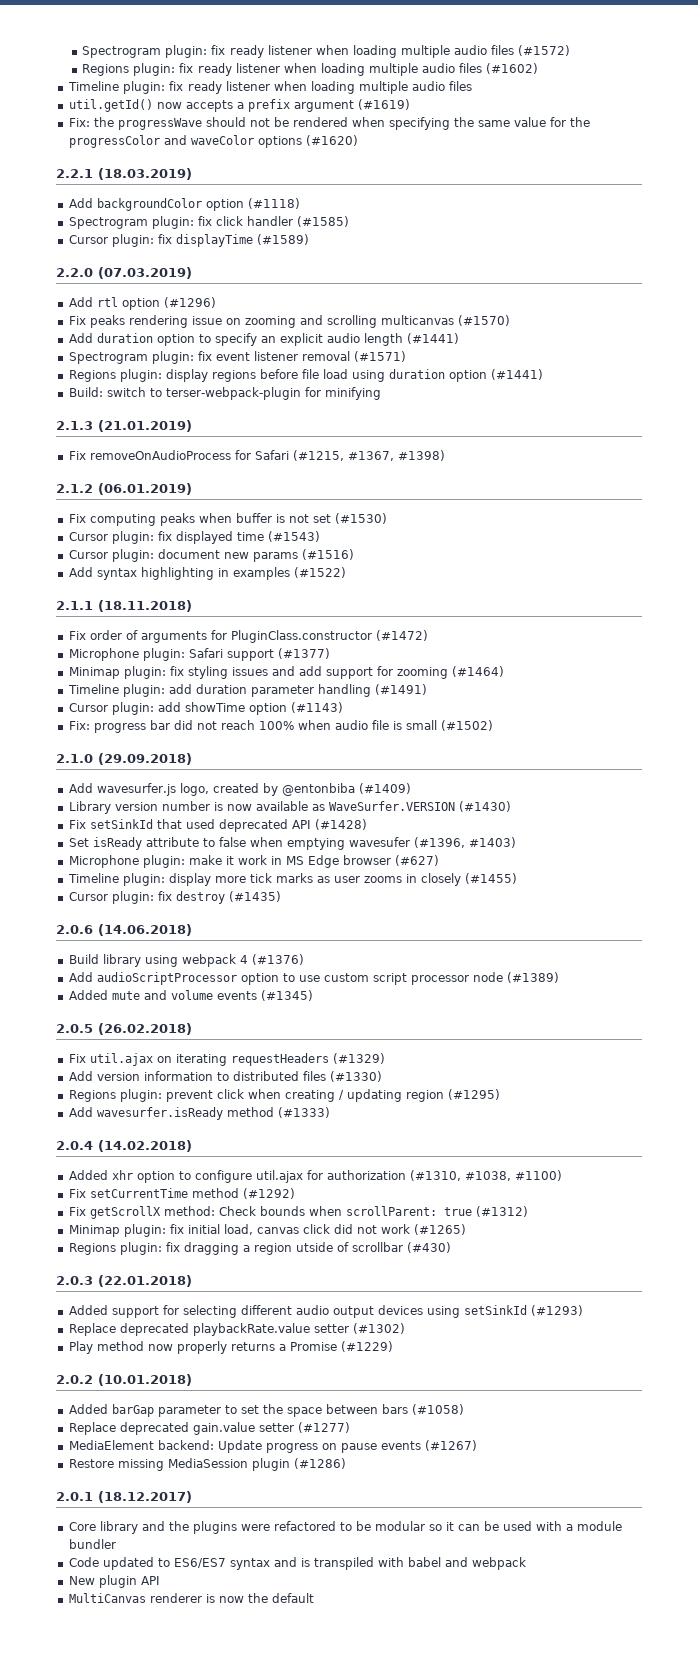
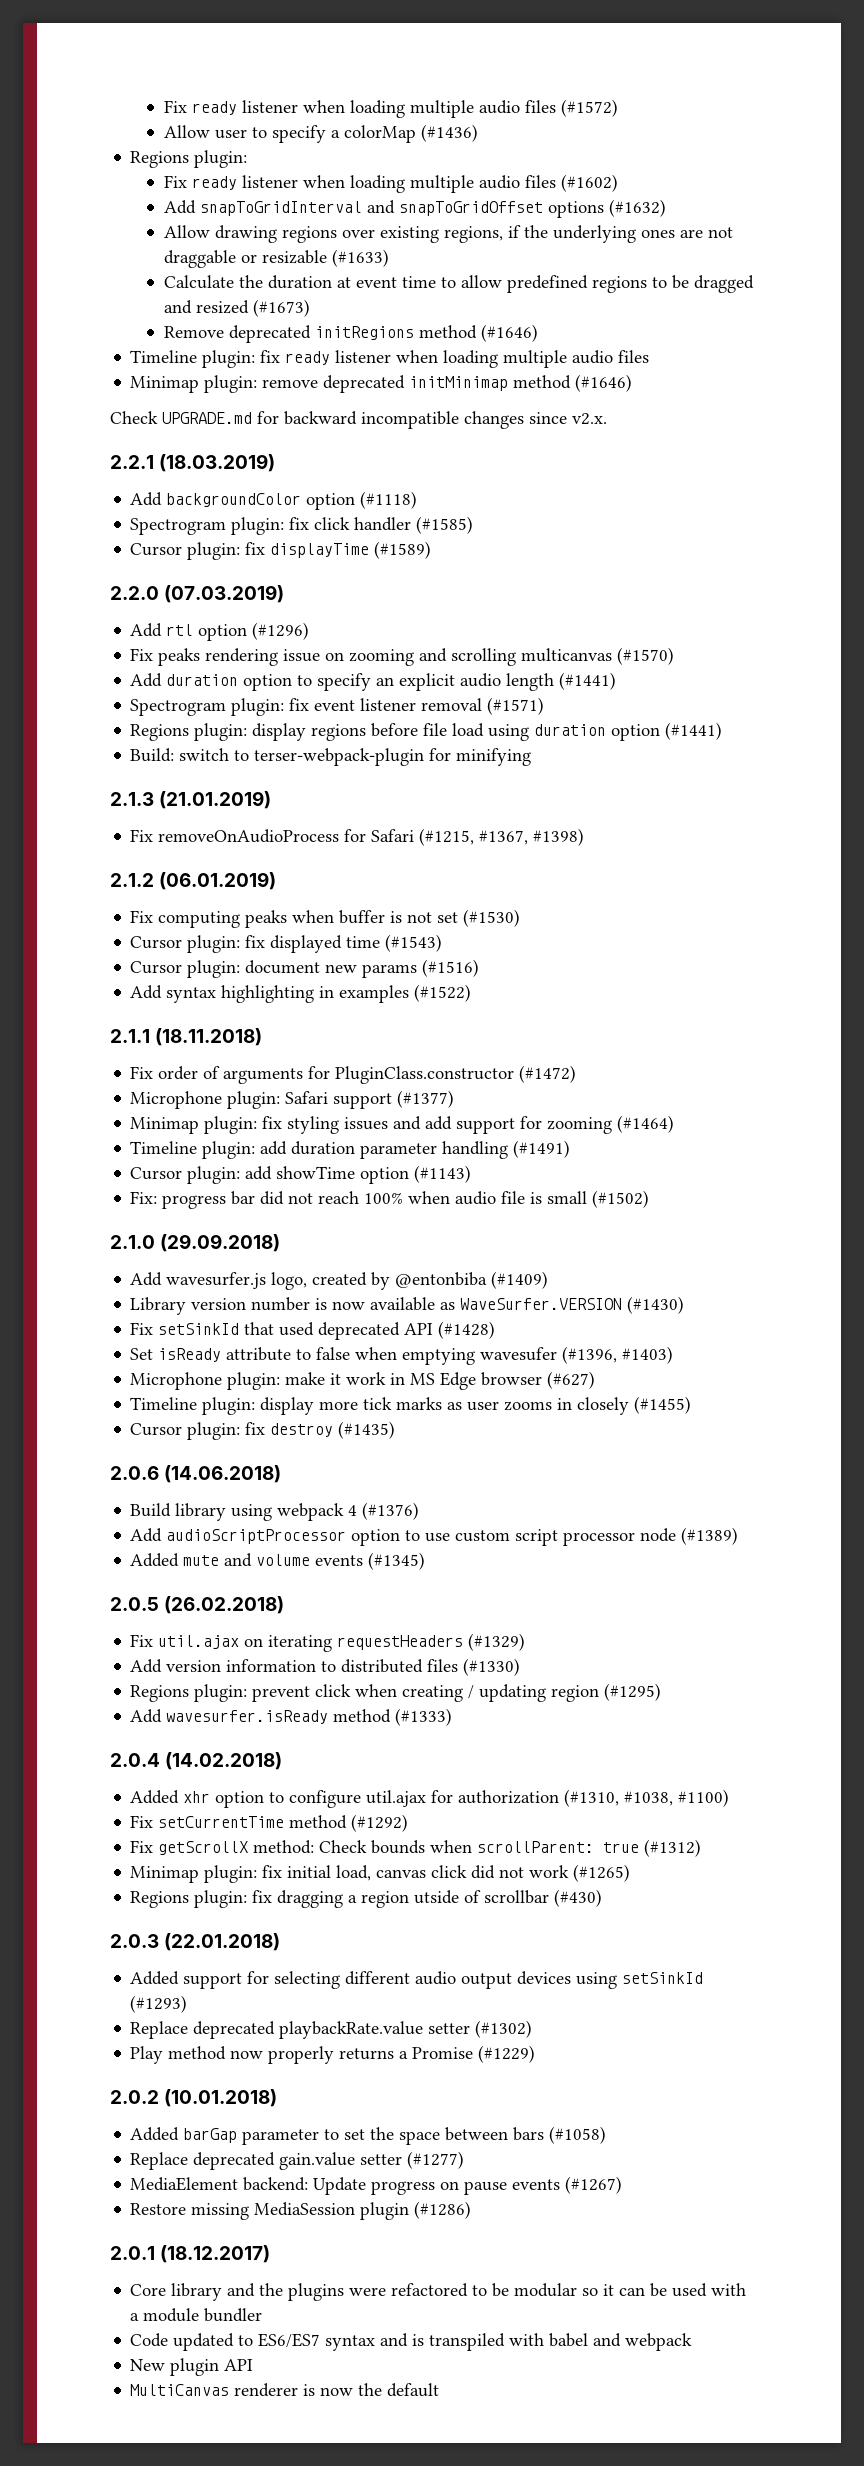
[82,45,226,58] Spectrogram plugin: fix -> [163,100,187,113] Fix
[82,63,194,76] // Regions plugin: fix -> [163,124,478,143] [130,150,248,168] [163,175,187,188] // Allow user to specify a colorMap (#1436) // Regions plugin: // Fix
(539, 68) none -> [163,199,666,218] [163,225,733,243] [163,249,389,268] [163,275,754,293] [163,299,310,317] [163,324,538,343] // Add snapToGridInterval and snapToGridOffset options (#1632) // Allow drawing regions over existing regions, if the underlying ones are not draggable or resizable (#1633) // Calculate the duration at event time to allow predefined regions to be dragged and resized (#1673) // Remove deprecated initRegions method (#1646)
[68,99,410,112] [68,117,590,130] [68,135,358,148] util.getId() now accepts a prefix argument (#1619) // Fix: the progressWave should not be rendered when specifying the same value for the progressColor and waveColor options (#1620) -> [130,374,633,393] [110,411,607,429] Minimap plugin: remove deprecated initMinimap method (#1646) // Check UPGRADE.md for backward incompatible changes since v2.x.

